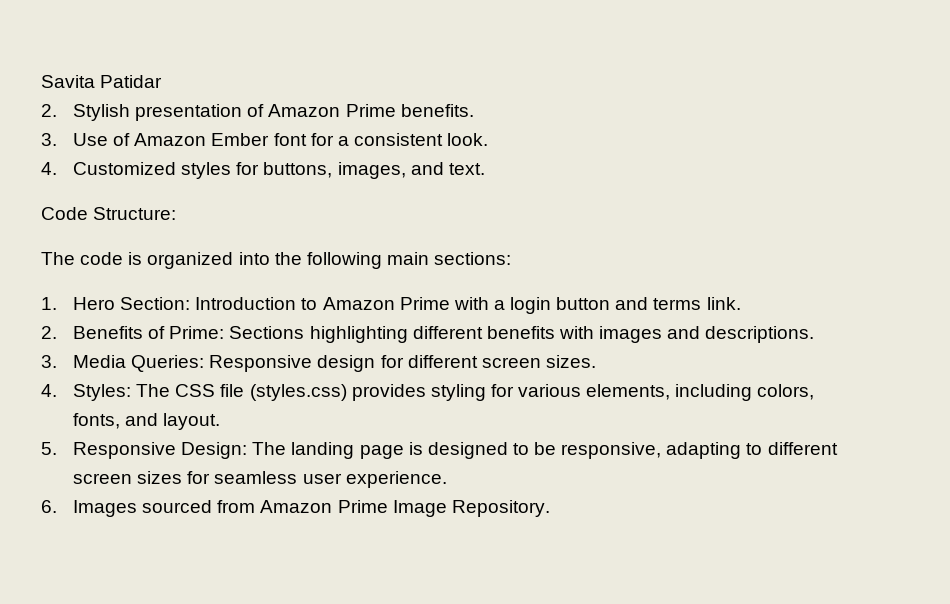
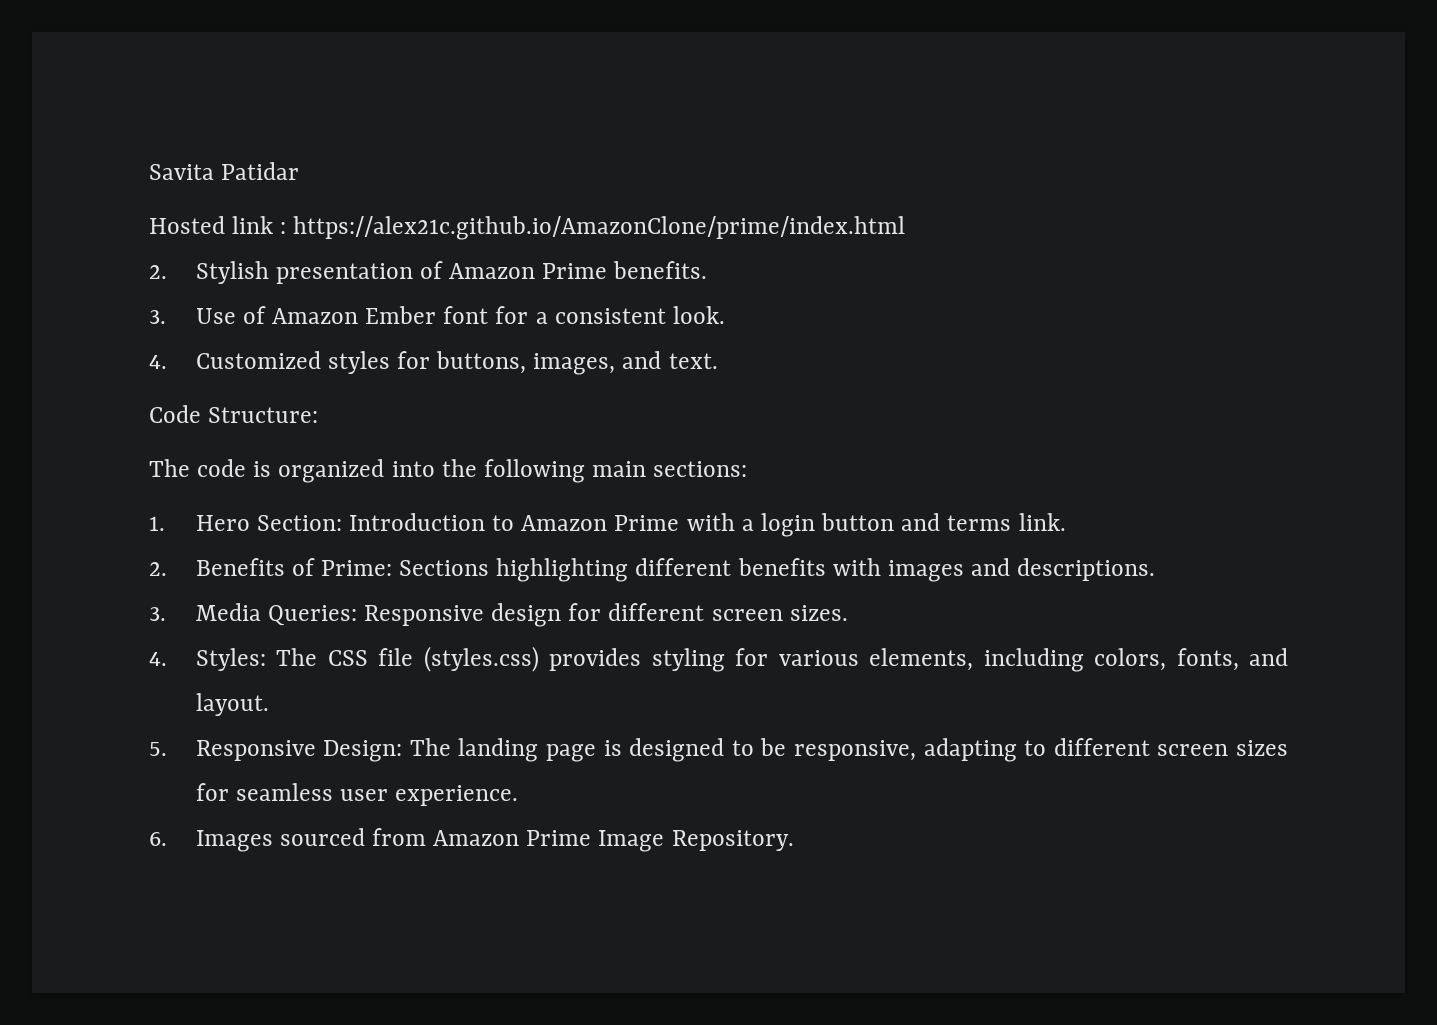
(163, 81) none -> [149,216,906,240] // Hosted link : https://alex21c.github.io/AmazonClone/prime/index.html

